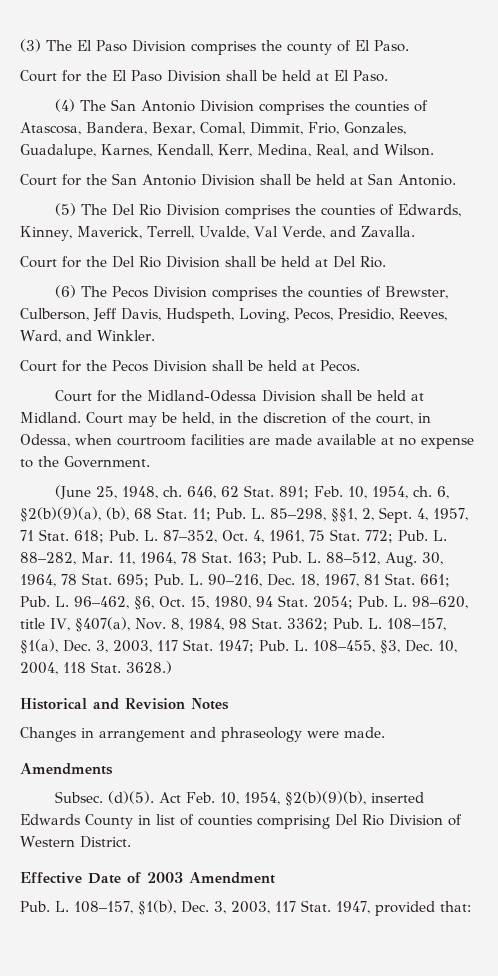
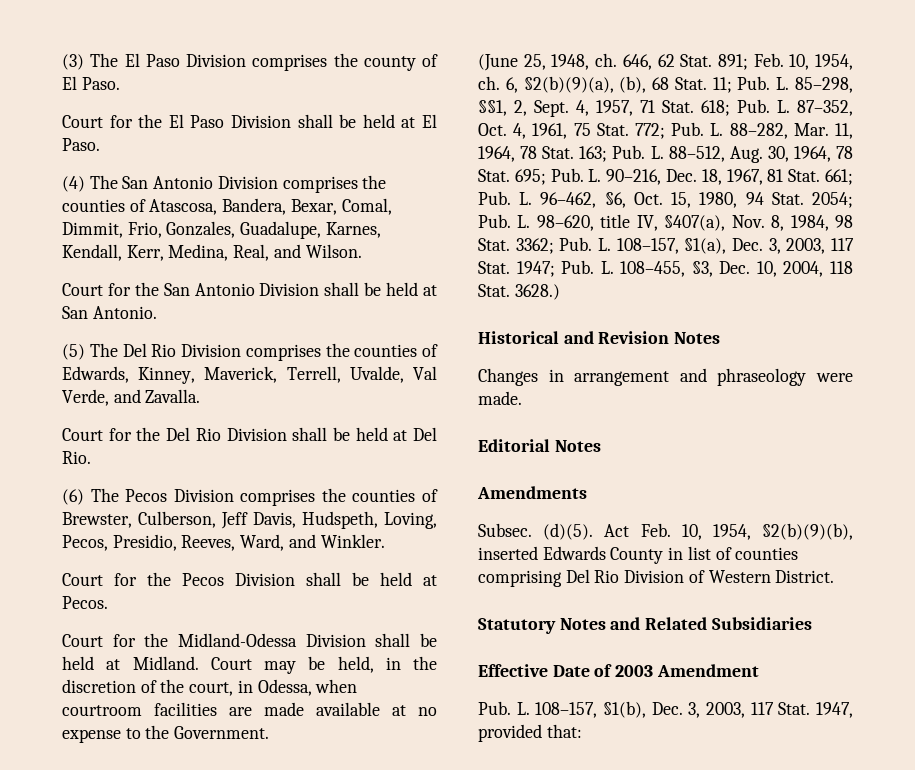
(385, 732) none -> [478,439,601,452] // Editorial Notes
(131, 842) none -> [478,617,812,634] // Statutory Notes and Related Subsidiaries

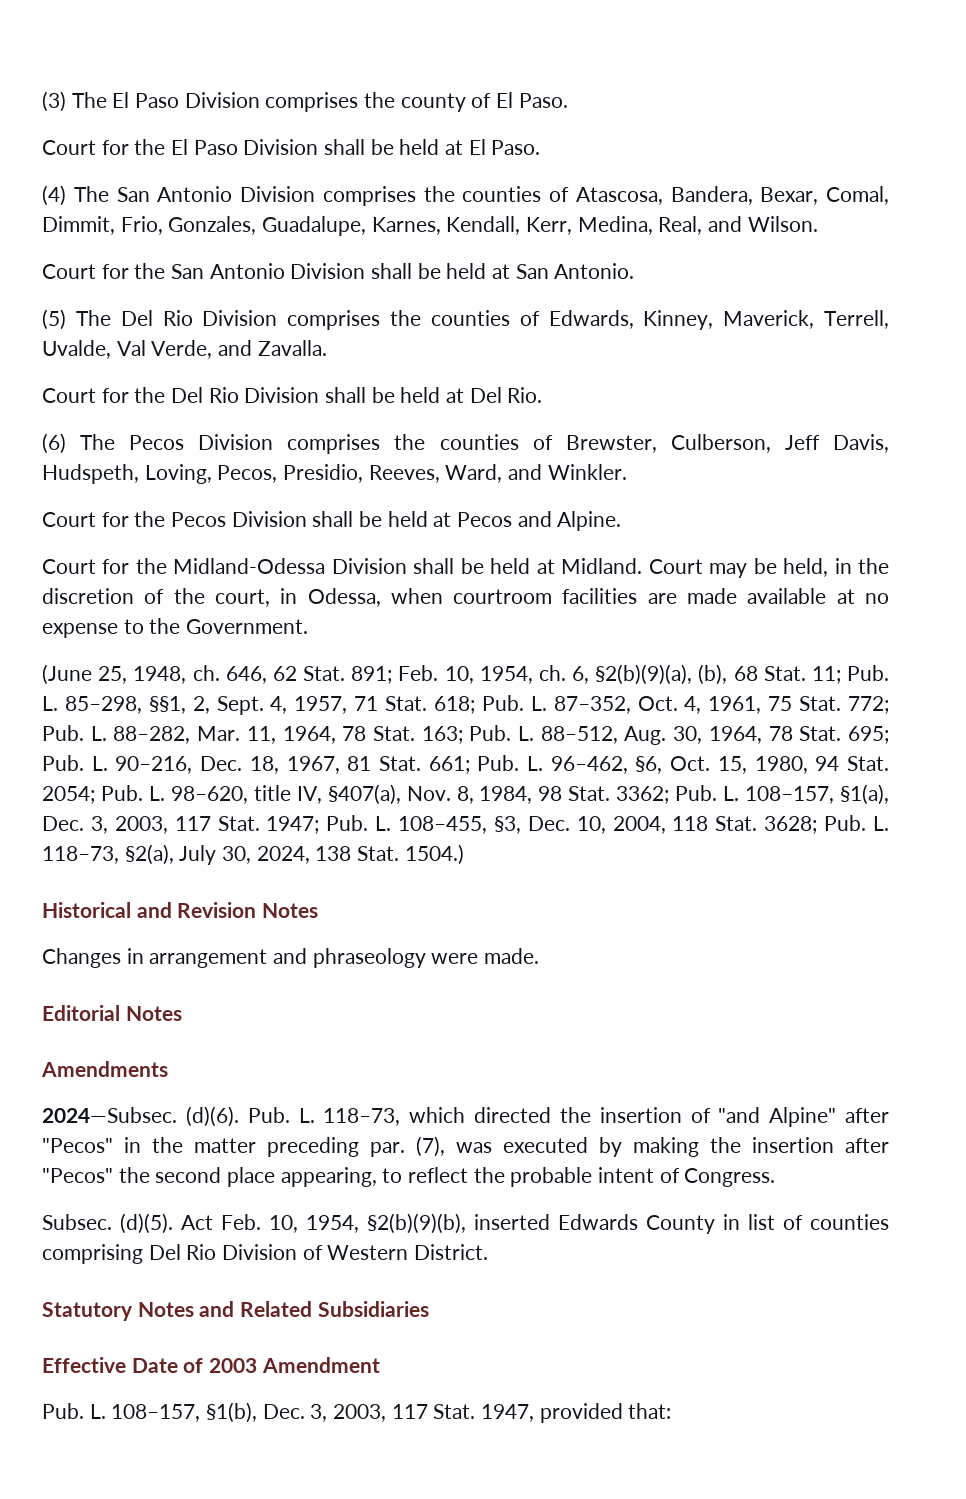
[62,596,108,609] Pecos. -> [457,511,622,531] Pecos and Alpine.
[514,284,560,300] 3628.) -> [764,815,889,834] [42,844,464,865] 3628; Pub. L. 118–73, §2(a), July 30, 2024, 138 Stat. 1504.)
(587, 492) none -> [42,1106,890,1127] [42,1136,889,1157] [42,1167,776,1187] // 2024—Subsec. (d)(6). Pub. L. 118–73, which directed the insertion of "and Alpine" after "Pecos" in the matter preceding par. (7), was executed by making the insertion after "Pecos" the second place appearing, to reflect the probable intent of Congress.

